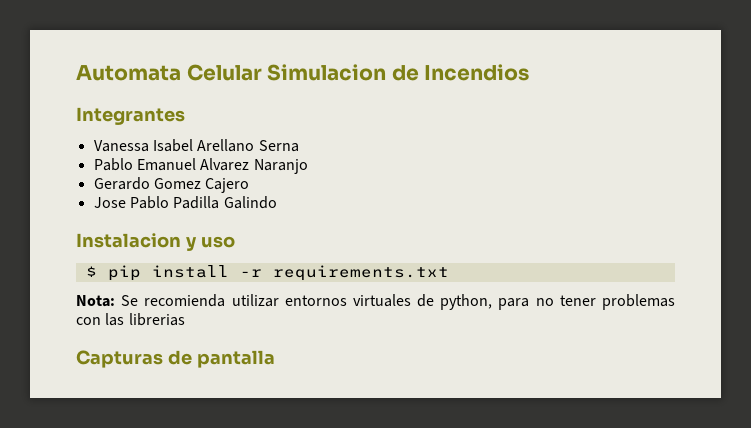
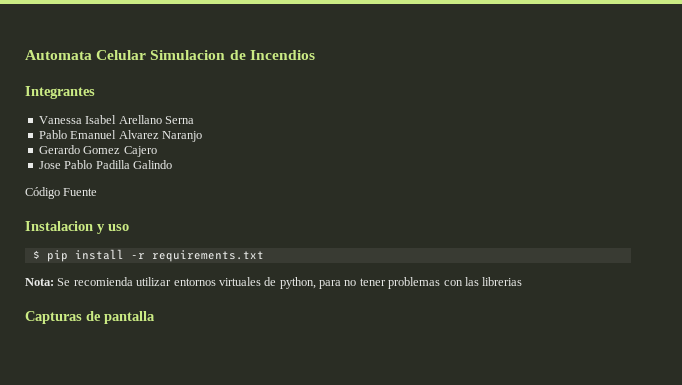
(277, 202) none -> [25,187,98,199] // Código Fuente

